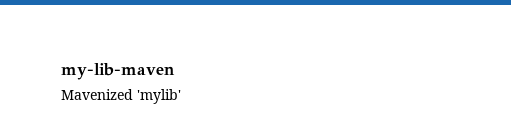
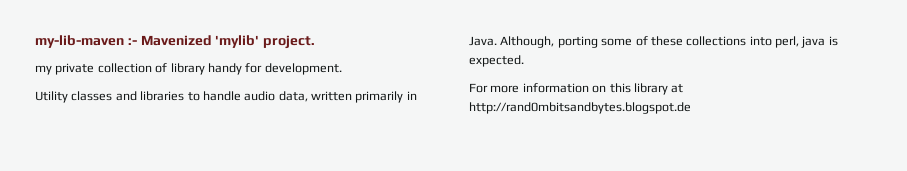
(175, 71) // -> [127,38,137,45] :-
(181, 96) none -> [263,35,316,49] [35,63,342,75] [35,91,417,103] [469,36,838,48] [469,55,524,67] [469,83,684,95] [469,102,691,114] project. // my private collection of library handy for development. // Utility classes and libraries to handle audio data, written primarily in Java. Although, porting some of these collections into perl, java is expected. // For more information on this library at http://rand0mbitsandbytes.blogspot.de

